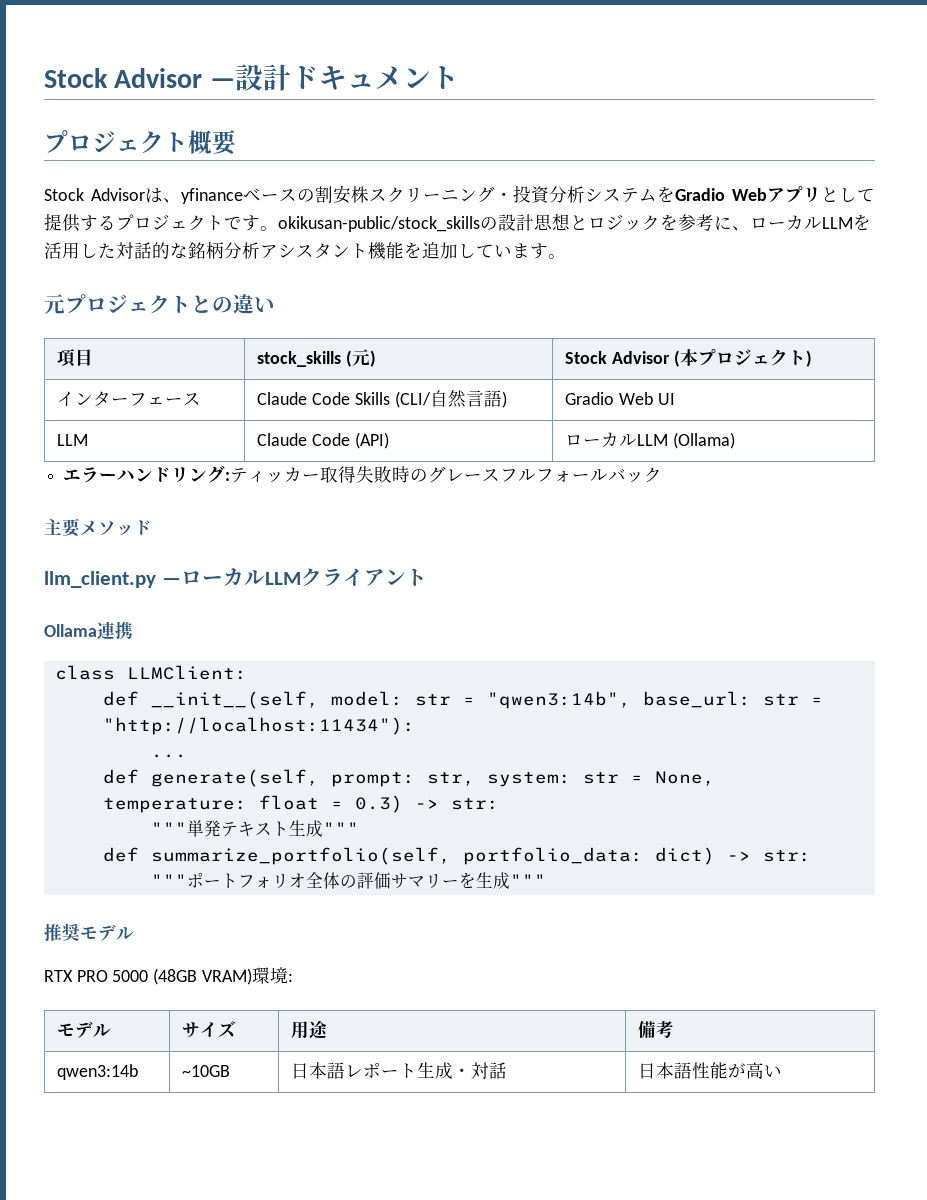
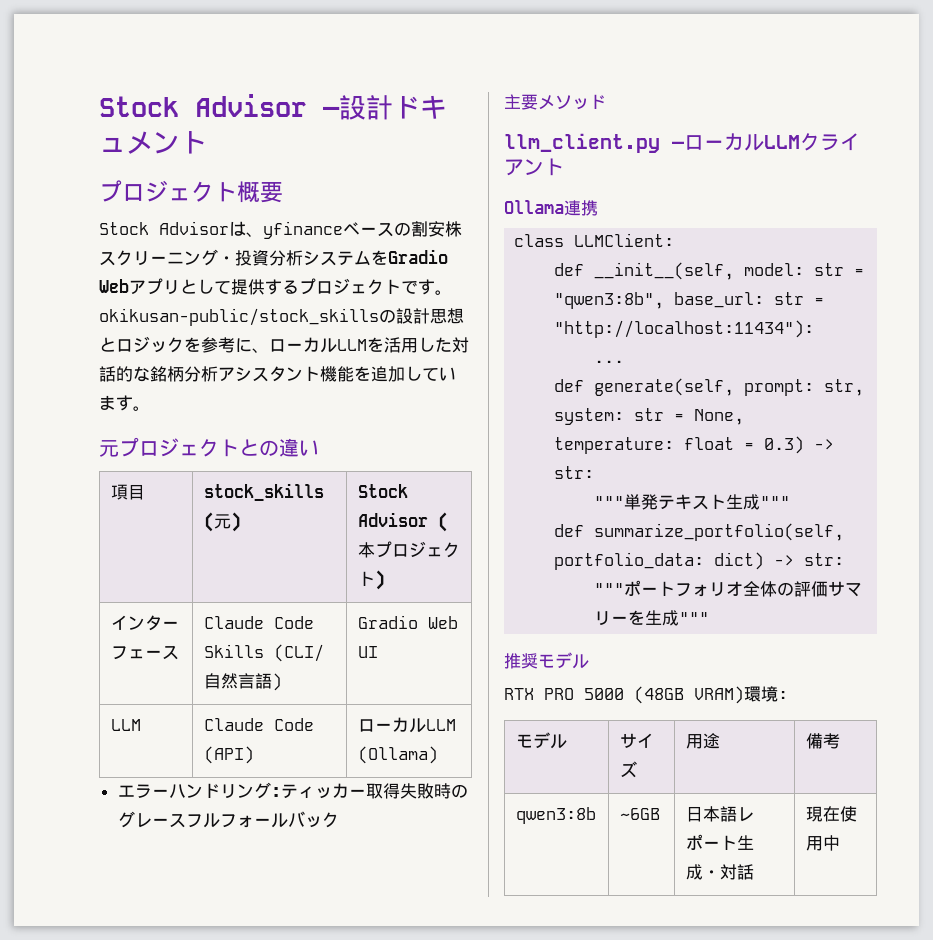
[486,691,631,709] "qwen3:14b", -> [554,292,665,309] "qwen3:8b",
[57,1064,139,1080] [182,1065,231,1077] qwen3:14b | ~10GB -> [515,807,596,824] [619,808,660,820] qwen3:8b | ~6GB
[638,1062,783,1079] 日本語性能が高い -> [805,806,857,822] [805,835,840,851] 現在使用中

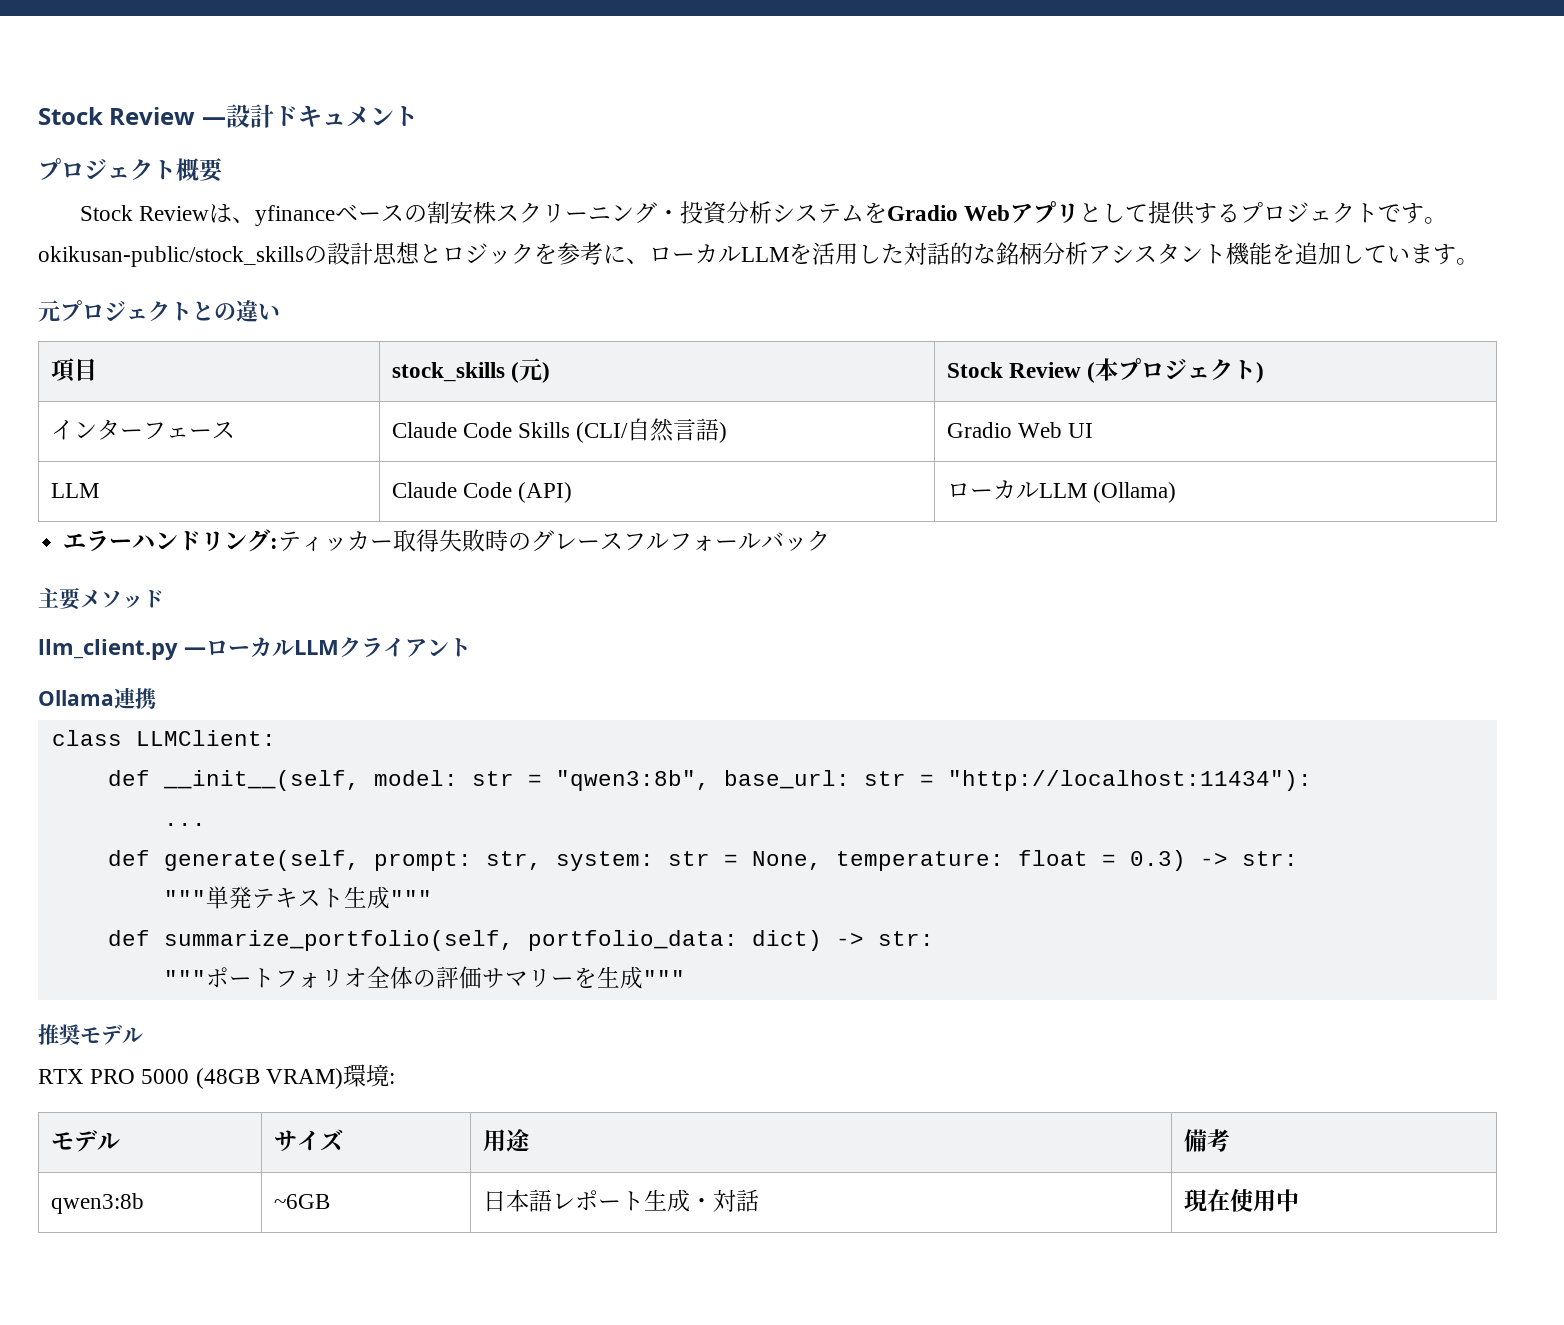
[99,94,307,117] Stock Advisor -> [38,107,196,125] Stock Review
[159,221,229,235] Advisor -> [138,206,209,221] Review
[357,512,428,527] Advisor -> [1008,362,1081,378] Review

